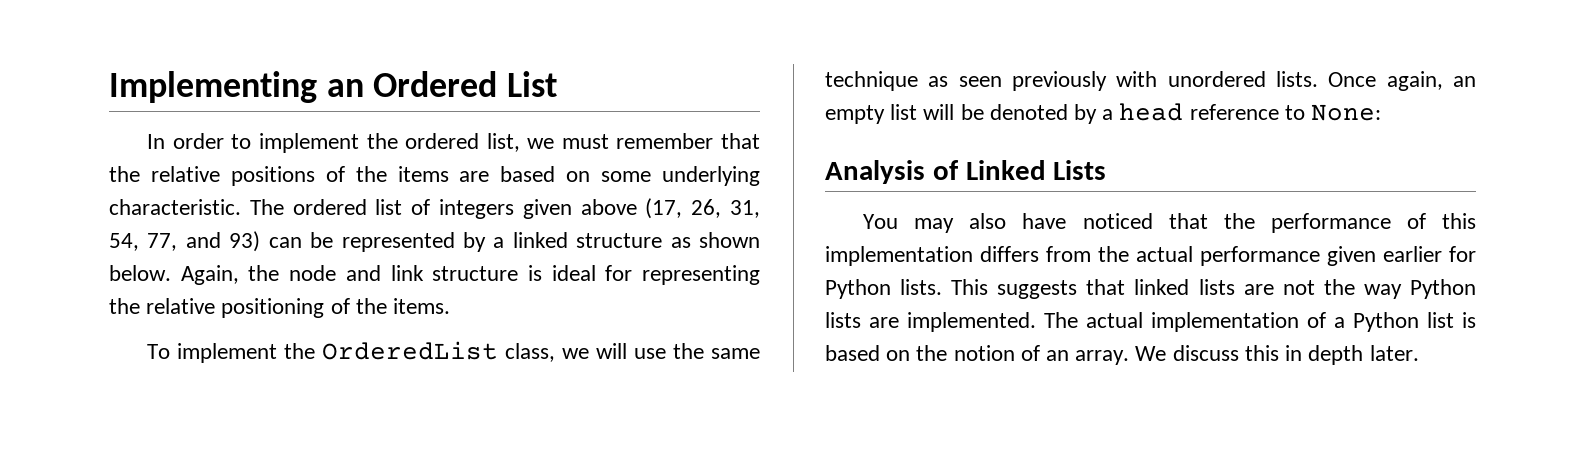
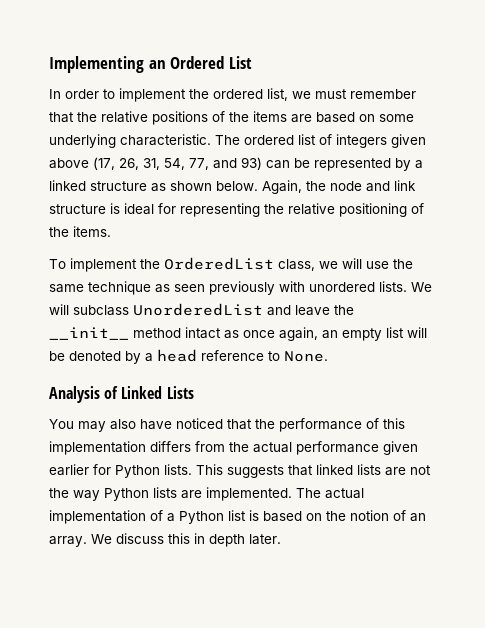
[1328,72,1377,87] Once -> [411,282,432,292] [49,303,354,316] [49,327,275,340] We will subclass UnorderedList and leave the __init__ method intact as once
[1311,104,1382,121] None: -> [284,351,328,362] None.

